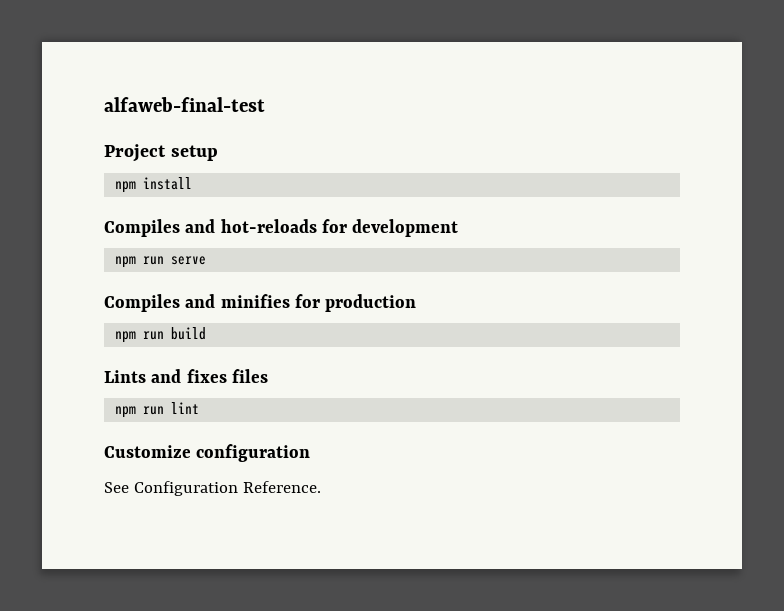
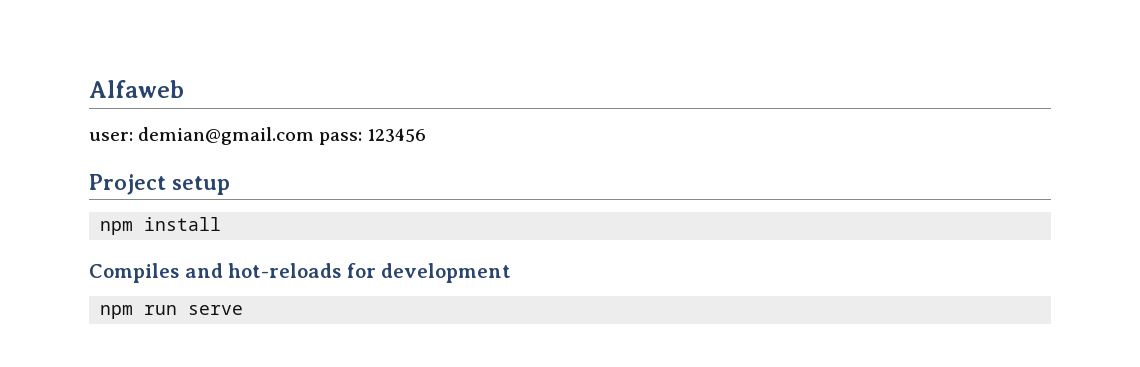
[104,97,265,112] alfaweb-final-test -> [89,80,184,98] [89,127,427,145] Alfaweb // user: demian@gmail.com pass: 123456
[104,294,417,312] [115,327,207,343] [104,369,268,383] [115,402,200,418] [104,444,311,462] [104,481,321,496] // Compiles and minifies for production // npm run build // Lints and fixes files // npm run lint // Customize configuration // See Configuration Reference. -> (244, 310) none

